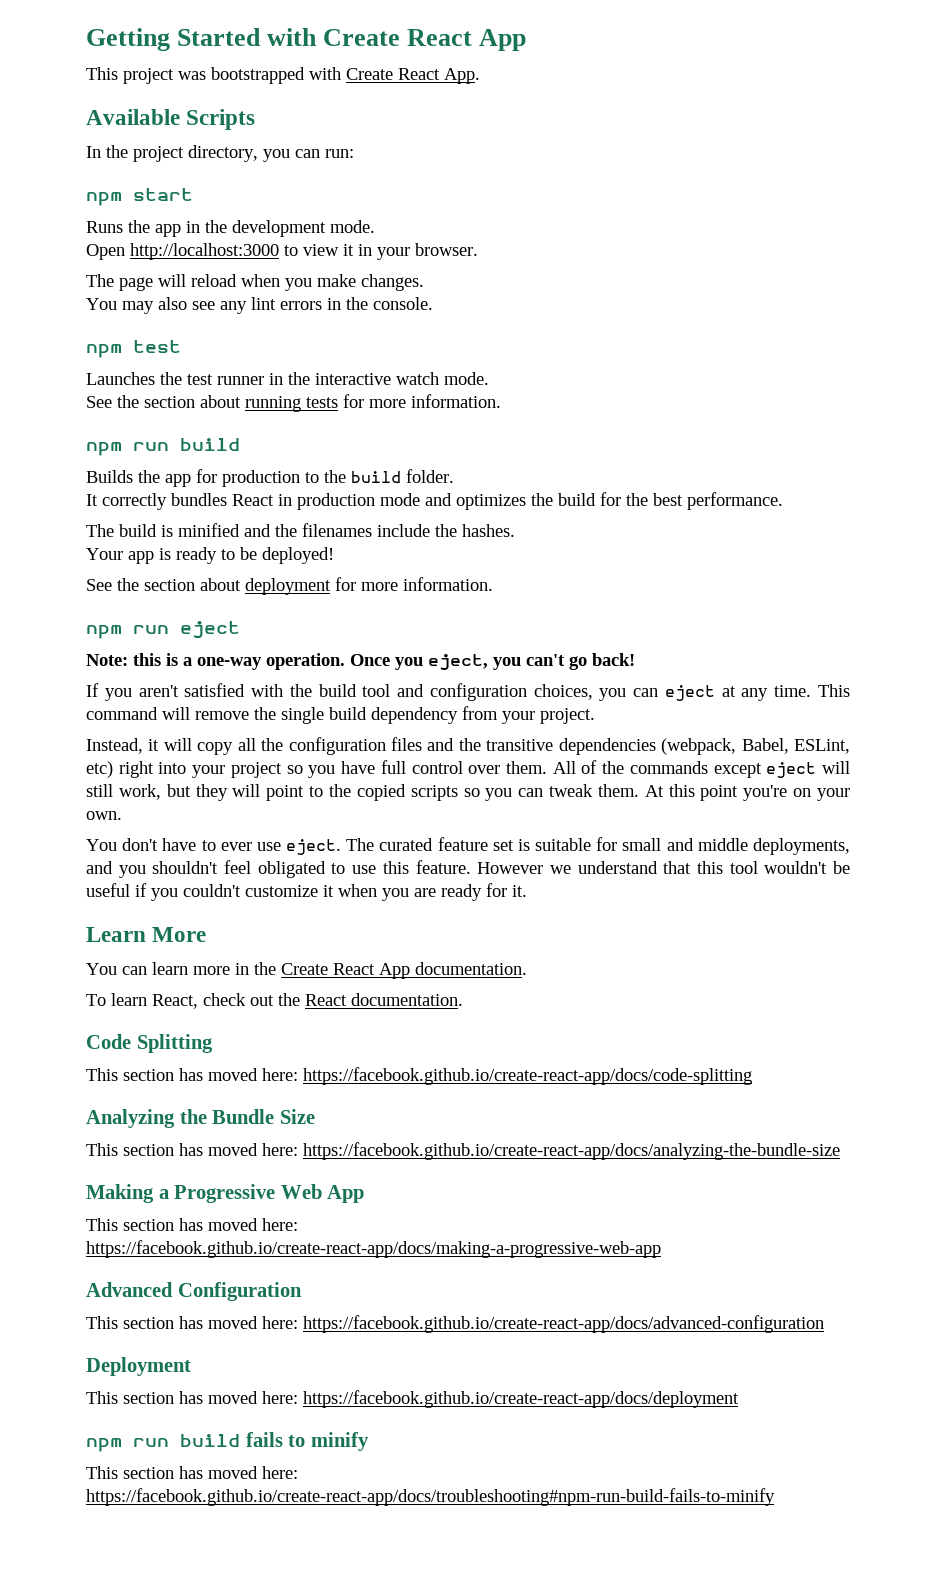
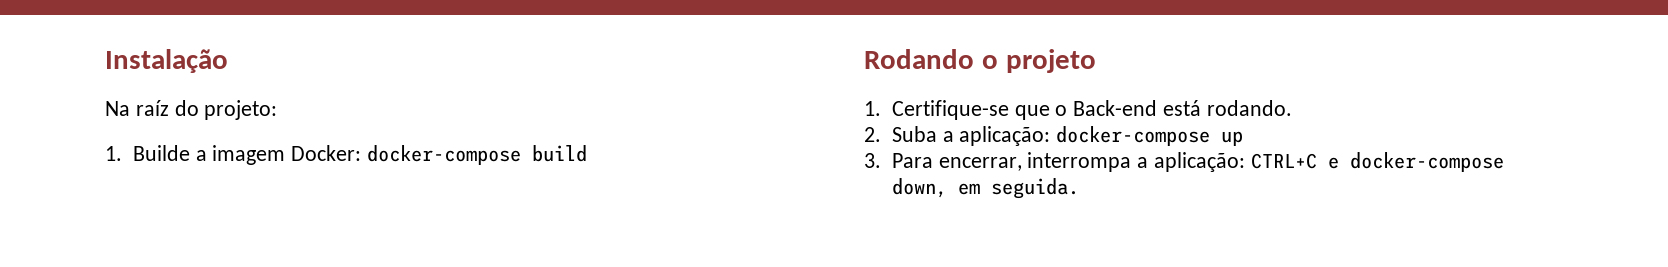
[86,28,527,51] [86,67,480,84] [86,109,256,130] [86,145,354,162] [86,188,193,206] [86,220,375,237] [86,243,478,260] [86,274,424,291] [86,297,433,314] [86,340,181,358] [86,372,489,385] [86,394,501,412] [86,438,240,456] [86,469,454,487] [86,492,783,510] [86,523,515,537] [86,547,334,564] [86,577,493,595] [86,621,240,639] [86,653,635,670] [86,683,850,701] [86,706,595,724] [86,737,851,755] [86,760,850,778] [86,784,851,801] [86,811,122,820] [86,837,850,855] [86,860,850,878] [86,883,527,901] [86,927,207,942] [86,962,527,979] [86,993,463,1009] [86,1034,213,1053] [86,1067,752,1085] [86,1109,315,1128] [86,1142,840,1160] [86,1184,365,1203] [86,1218,298,1231] [86,1240,661,1258] [86,1282,302,1301] [86,1315,824,1333] [86,1357,191,1376] [86,1390,739,1408] [86,1432,369,1452] [86,1466,298,1479] [86,1488,775,1506] Getting Started with Create React App // This project was bootstrapped with Create React App. // Available Scripts // In the project directory, you can run: // npm start // Runs the app in the development mode. // Open http://localhost:3000 to view it in your browser. // The page will reload when you make changes. // You may also see any lint errors in the console. // npm test // Launches the test runner in the interactive watch mode. // See the section about running tests for more information. // npm run build // Builds the app for production to the build folder. // It correctly bundles React in production mode and optimizes the build for the best performance. // The build is minified and the filenames include the hashes. // Your app is ready to be deployed! // See the section about deployment for more information. // npm run eject // Note: this is a one-way operation. Once you eject, you can't go back! // If you aren't satisfied with the build tool and configuration choices, you can eject at any time. This command will remove the single build dependency from your project. // Instead, it will copy all the configuration files and the transitive dependencies (webpack, Babel, ESLint, etc) right into your project so you have full control over them. All of the commands except eject will still work, but they will point to the copied scripts so you can tweak them. At this point you're on your own. // You don't have to ever use eject. The curated feature set is suitable for small and middle deployments, and you shouldn't feel obligated to use this feature. However we understand that this tool wouldn't be useful if you couldn't customize it when you are ready for it. // Learn More // You can learn more in the Create React App documentation. // To learn React, check out the React documentation. // Code Splitting // This section has moved here: https://facebook.github.io/create-react-app/docs/code-splitting // Analyzing the Bundle Size // This section has moved here: https://facebook.github.io/create-react-app/docs/analyzing-the-bundle-size // Making a Progressive Web App // This section has moved here: https://facebook.github.io/create-react-app/docs/making-a-progressive-web-app // Advanced Configuration // This section has moved here: https://facebook.github.io/create-react-app/docs/advanced-configuration // Deployment // This section has moved here: https://facebook.github.io/create-react-app/docs/deployment // npm run build fails to minify // This section has moved here: https://facebook.github.io/create-react-app/docs/troubleshooting#npm-run-build-fails-to-minify -> [105,49,228,73] [105,100,278,120] [105,145,587,165] [864,49,1096,73] [864,100,1292,120] [864,126,1244,146] [864,152,1504,172] [891,178,1079,199] Instalação // Na raíz do projeto: // 1. Builde a imagem Docker: docker-compose build // Rodando o projeto // 1. Certifique-se que o Back-end está rodando. // 2. Suba a aplicação: docker-compose up // 3. Para encerrar, interrompa a aplicação: CTRL+C e docker-compose down, em seguida.

